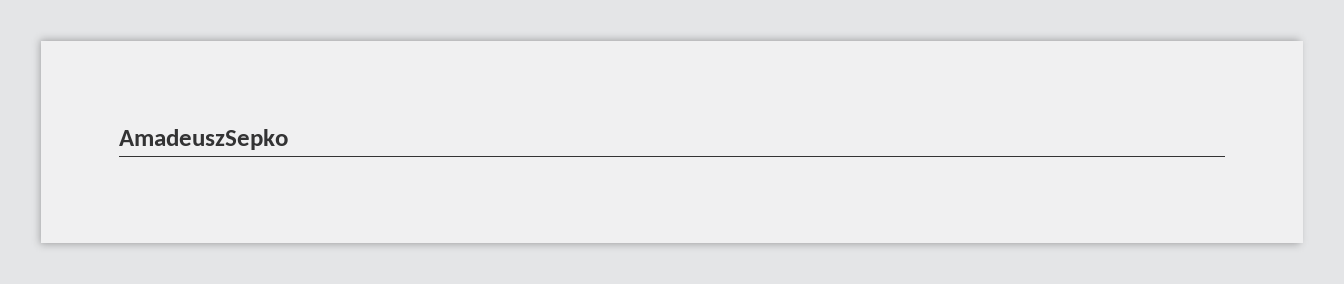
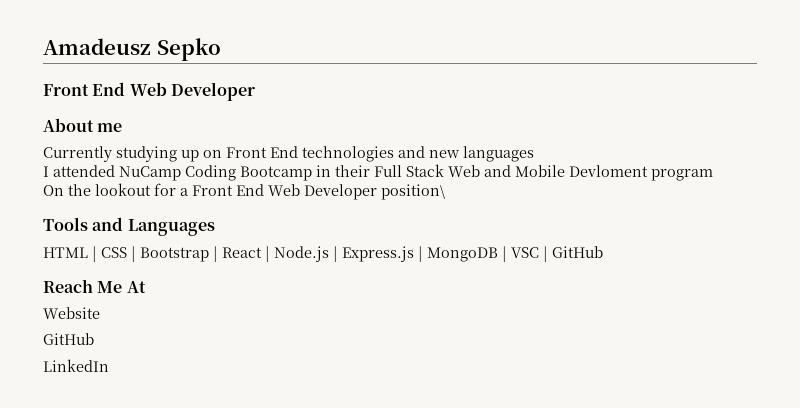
[119,129,288,150] AmadeuszSepko -> [43,38,221,61] [43,82,255,101] [43,118,123,132] [43,146,534,162] [43,164,713,181] [43,183,445,200] [43,217,215,236] [43,246,603,262] [43,279,146,293] [43,307,100,319] [43,333,94,345] [43,359,109,372] Amadeusz Sepko // Front End Web Developer // About me // Currently studying up on Front End technologies and new languages // I attended NuCamp Coding Bootcamp in their Full Stack Web and Mobile Devloment program // On the lookout for a Front End Web Developer position\ // Tools and Languages // HTML | CSS | Bootstrap | React | Node.js | Express.js | MongoDB | VSC | GitHub // Reach Me At // Website // GitHub // LinkedIn

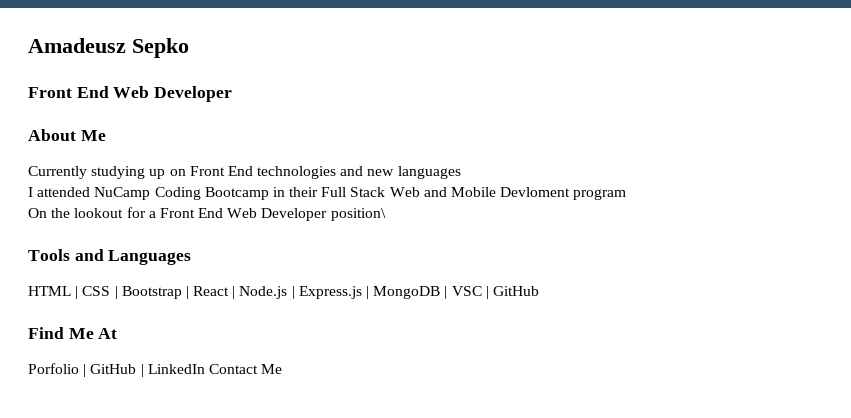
[97,123,123,132] me -> [80,130,106,141] Me
[43,279,93,293] Reach -> [28,327,64,339] Find
[43,307,100,319] [43,333,94,345] [43,359,109,372] Website // GitHub // LinkedIn -> [28,363,283,377] Porfolio | GitHub | LinkedIn Contact Me

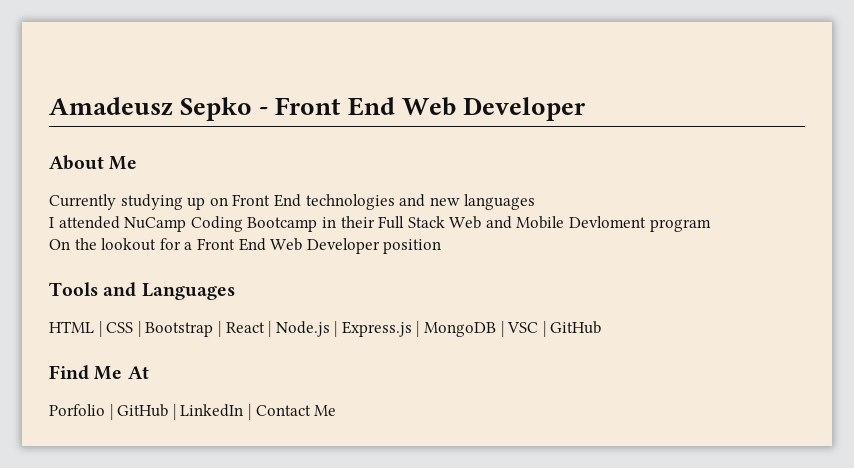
(189, 48) // -> [259,107,269,115] -
[330,208,386,221] position\ -> [383,239,442,254] position
(205, 369) none -> [247,404,251,420] |

